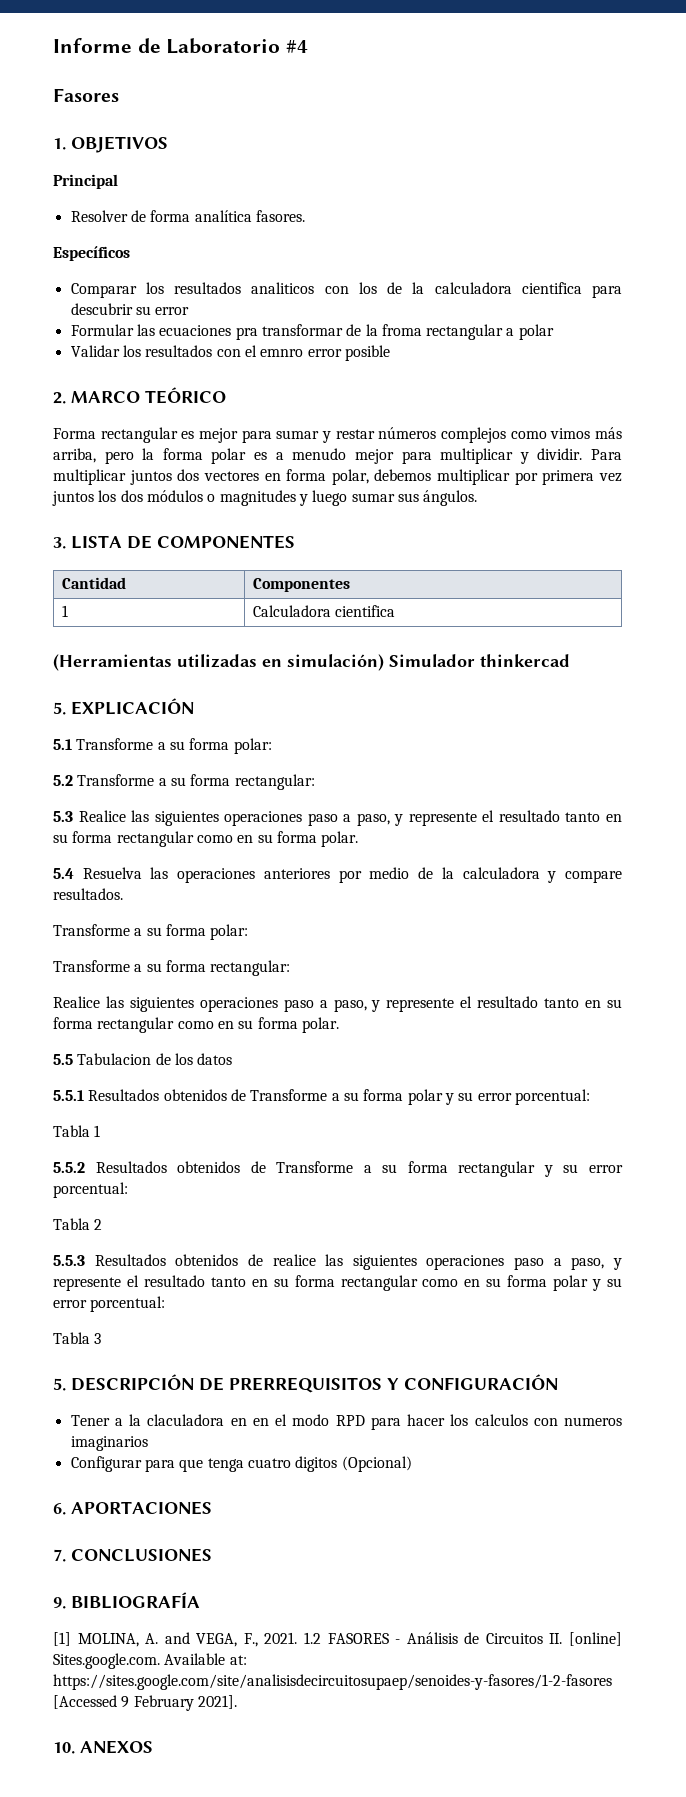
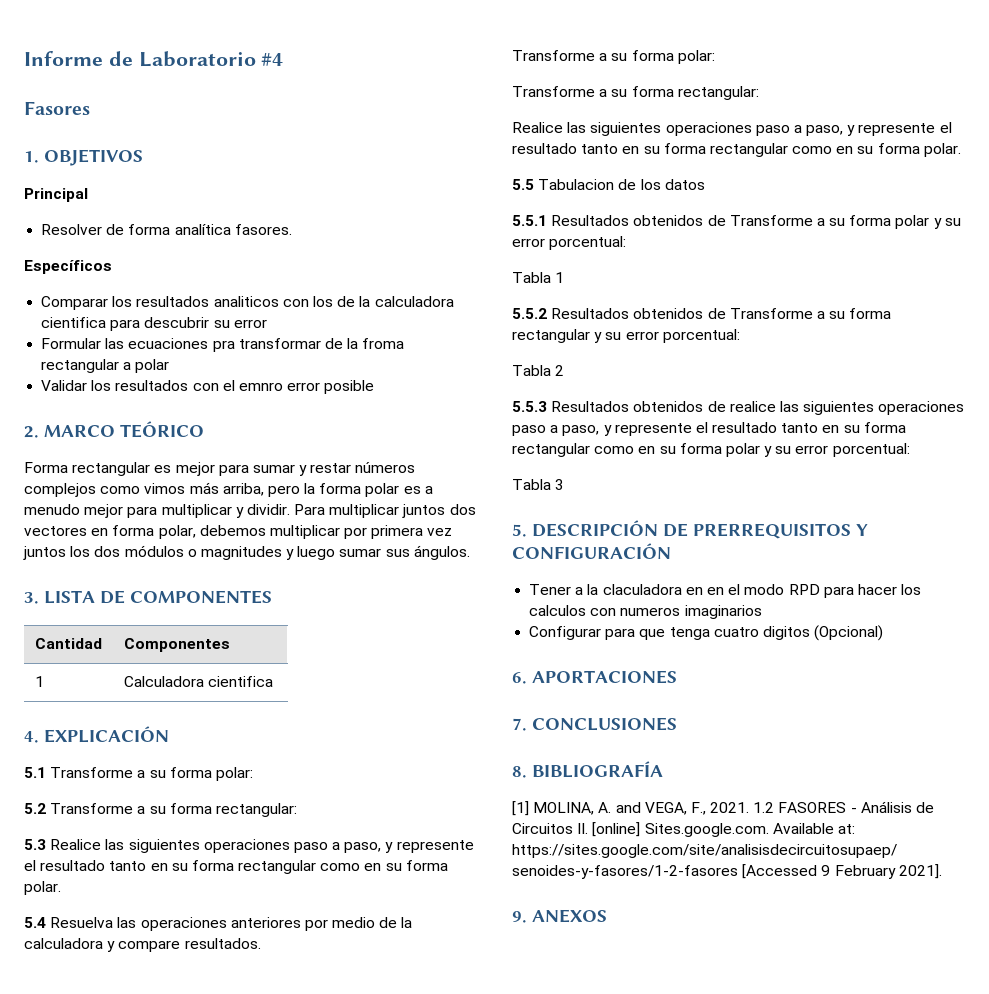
[53,654,570,671] [53,702,66,715] (Herramientas utilizadas en simulación) Simulador thinkercad // 5. -> [24,731,39,743] 4.
[53,1597,66,1609] 9. -> [512,766,527,778] 8.
[53,1742,75,1754] 10. -> [512,911,527,923] 9.

